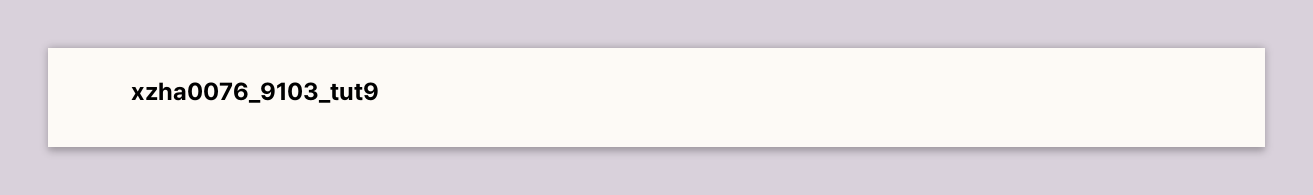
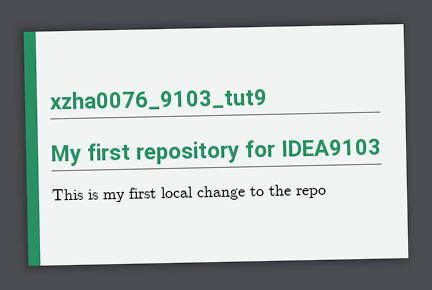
(379, 92) none -> [50,138,382,167] [51,184,327,203] // My first repository for IDEA9103 // This is my first local change to the repo

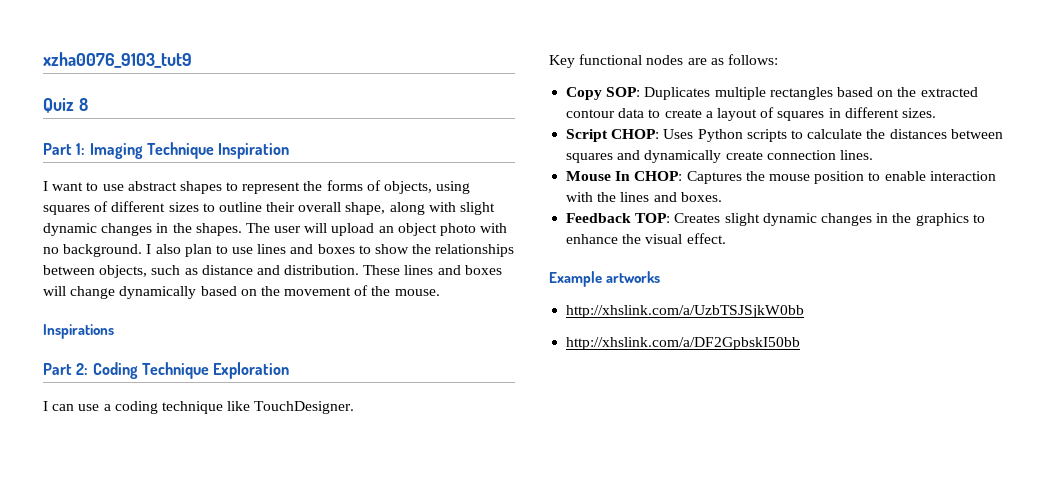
[50,138,382,167] [51,184,327,203] My first repository for IDEA9103 // This is my first local change to the repo -> [43,98,88,113] [43,142,290,159] [43,180,471,194] [43,201,496,215] [43,223,508,236] [43,244,515,257] [43,265,502,278] [43,285,440,299] [43,324,114,339] [43,362,290,379] [43,401,355,414] [549,54,778,68] [566,87,978,100] [566,107,936,121] [566,129,1003,142] [566,150,873,163] [566,171,996,184] [566,192,722,202] [566,213,985,226] [566,233,726,244] [549,271,661,287] [566,305,805,318] [566,337,801,350] Quiz 8 // Part 1: Imaging Technique Inspiration // I want to use abstract shapes to represent the forms of objects, using squares of different sizes to outline their overall shape, along with slight dynamic changes in the shapes. The user will upload an object photo with no background. I also plan to use lines and boxes to show the relationships between objects, such as distance and distribution. These lines and boxes will change dynamically based on the movement of the mouse. // Inspirations // Part 2: Coding Technique Exploration // I can use a coding technique like TouchDesigner. // Key functional nodes are as follows: // Copy SOP: Duplicates multiple rectangles based on the extracted contour data to create a layout of squares in different sizes. // Script CHOP: Uses Python scripts to calculate the distances between squares and dynamically create connection lines. // Mouse In CHOP: Captures the mouse position to enable interaction with the lines and boxes. // Feedback TOP: Creates slight dynamic changes in the graphics to enhance the visual effect. // Example artworks // http://xhslink.com/a/UzbTSJSjkW0bb // http://xhslink.com/a/DF2GpbskI50bb

